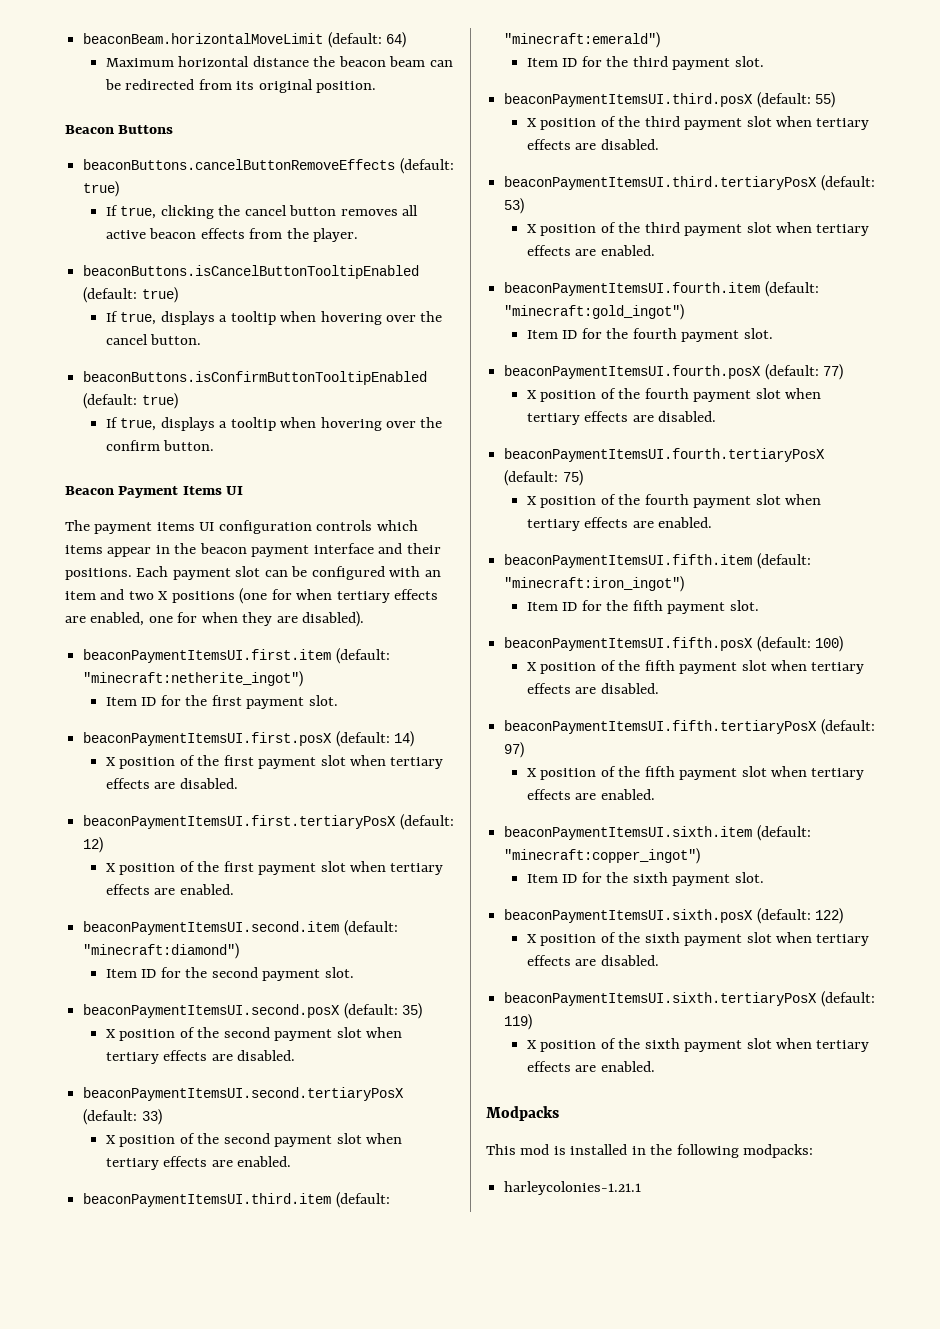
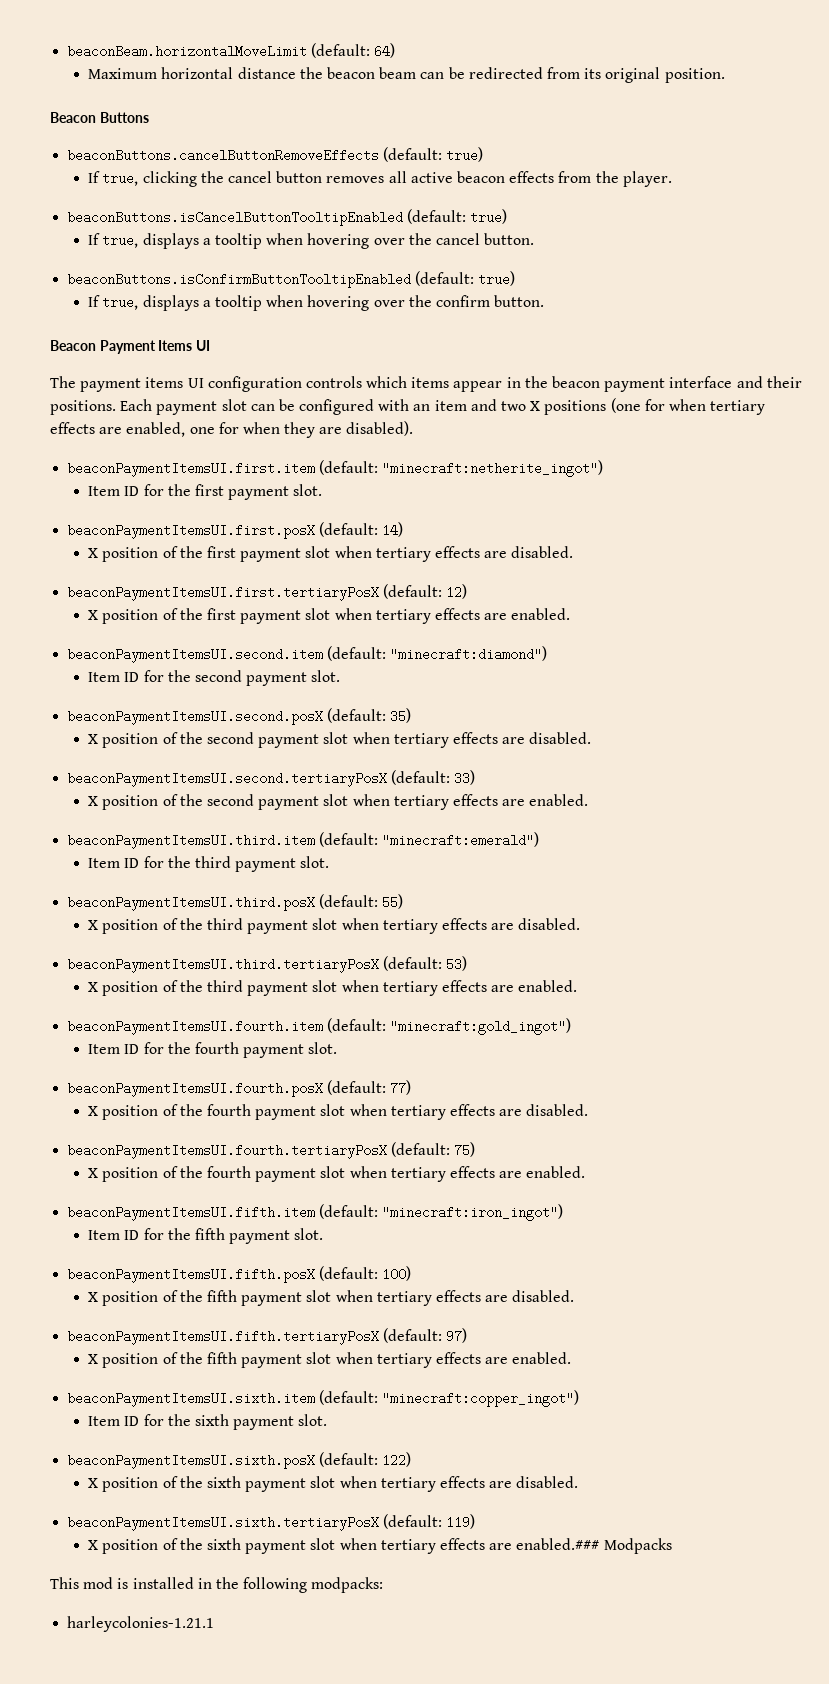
[600,1061,655,1072] enabled. // -> [516,1538,600,1550] enabled.###

